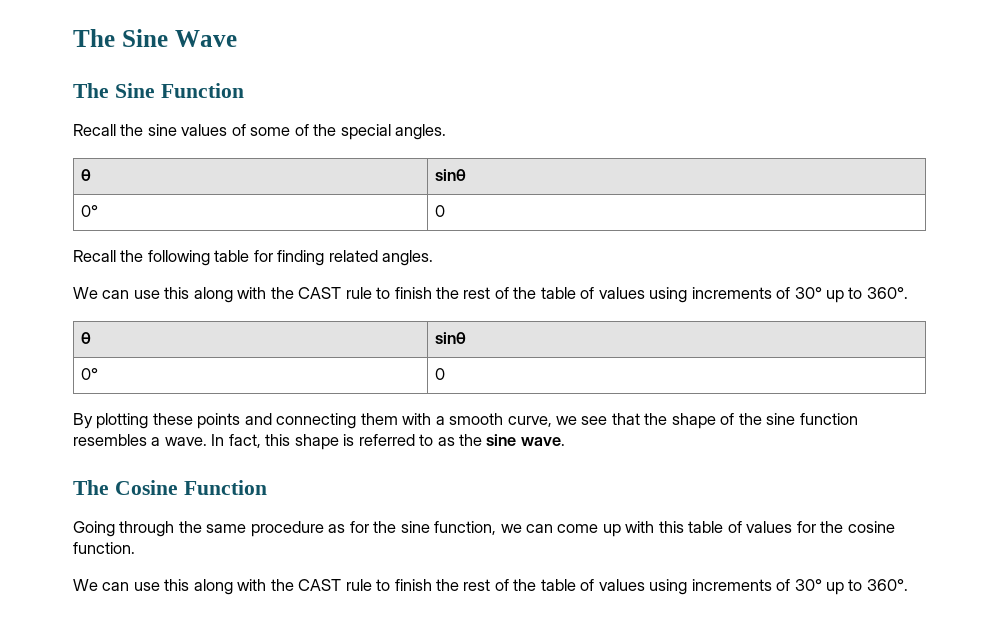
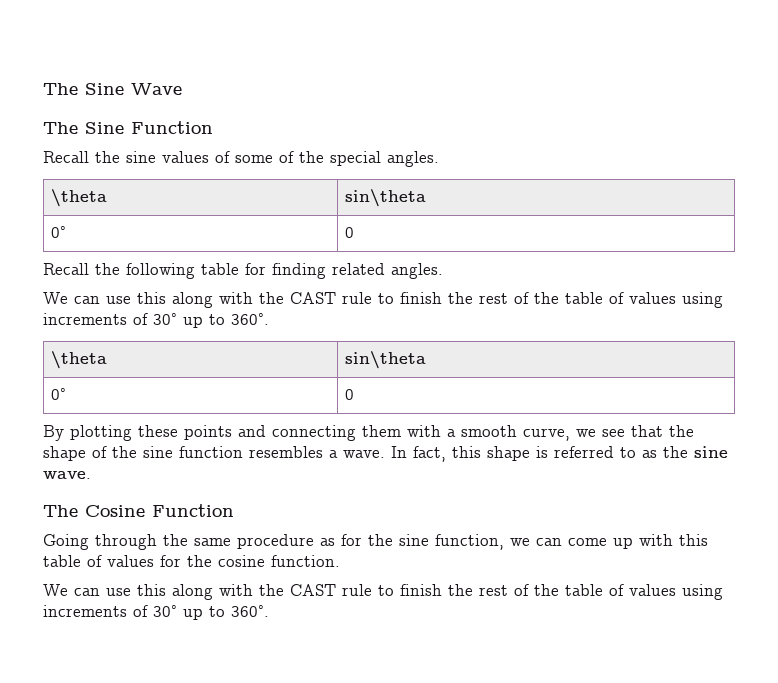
[81,169,92,181] [435,169,467,181] θ | sinθ -> [50,189,107,207] [344,189,426,207] \theta | sin\theta
[81,332,92,344] [435,332,467,344] θ | sinθ -> [50,351,107,369] [344,351,426,369] \theta | sin\theta

